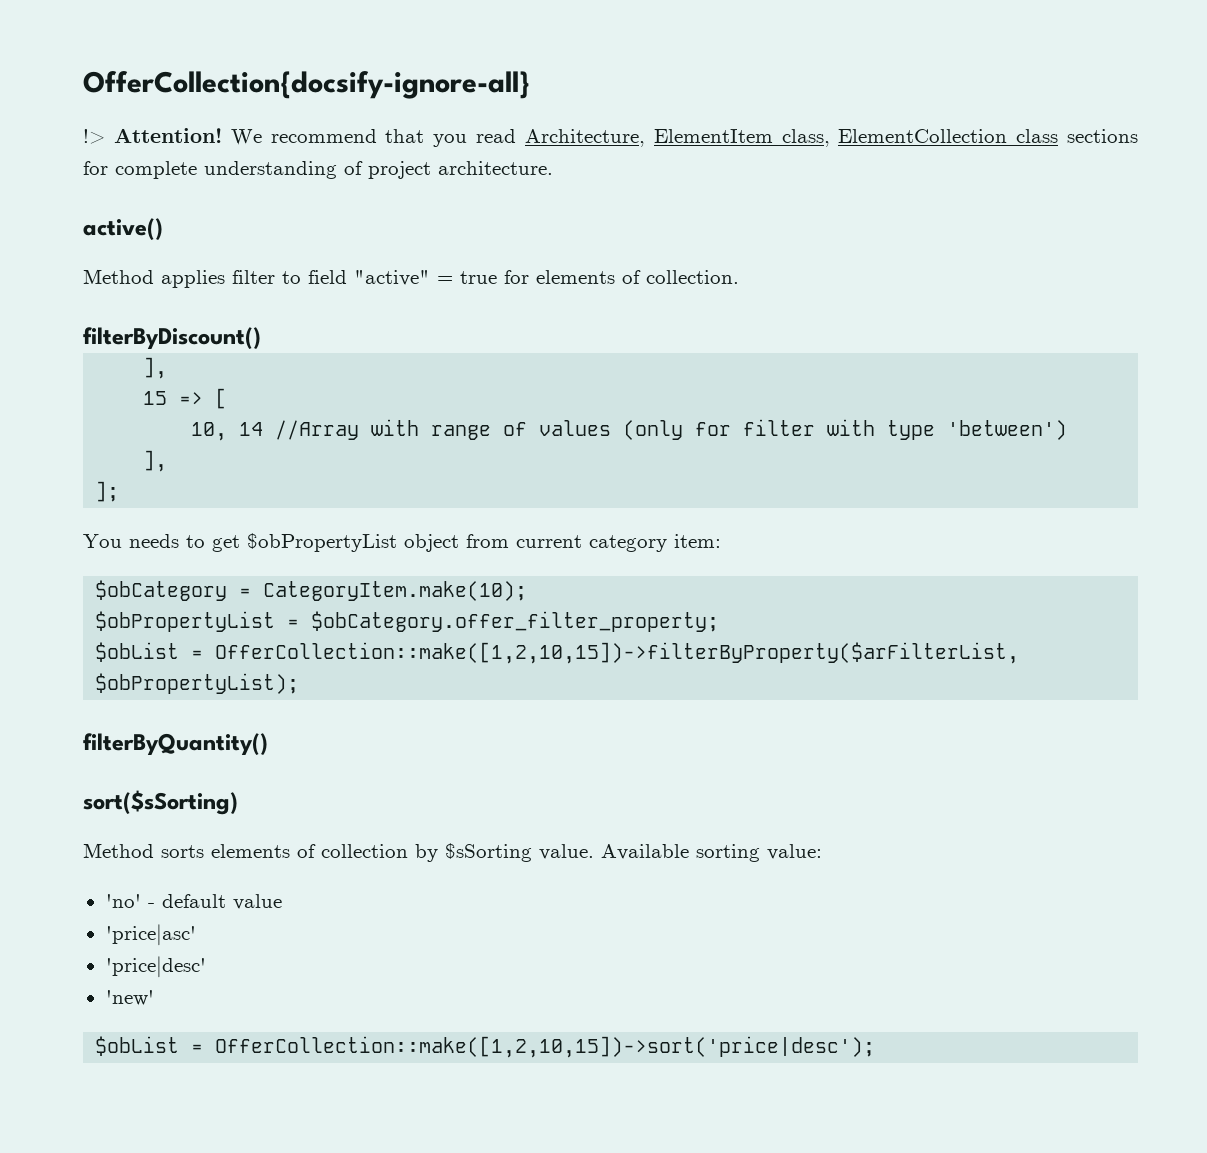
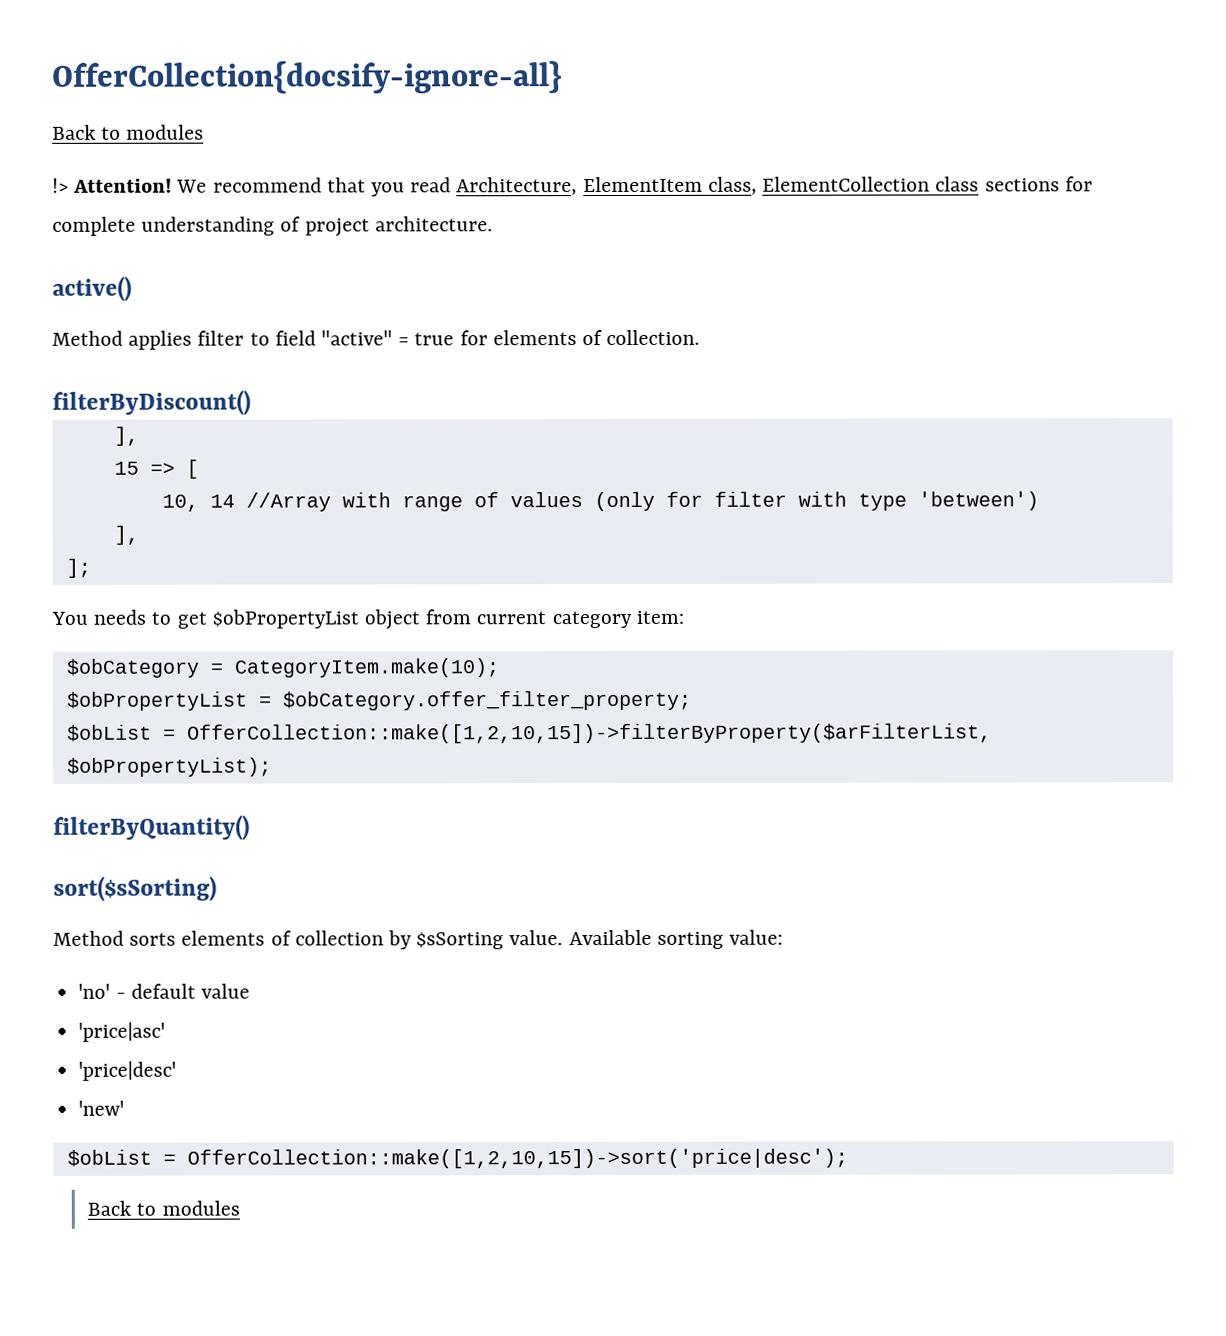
(530, 85) none -> [52,124,205,140] // Back to modules
(876, 1047) none -> [87,1200,240,1216] // Back to modules

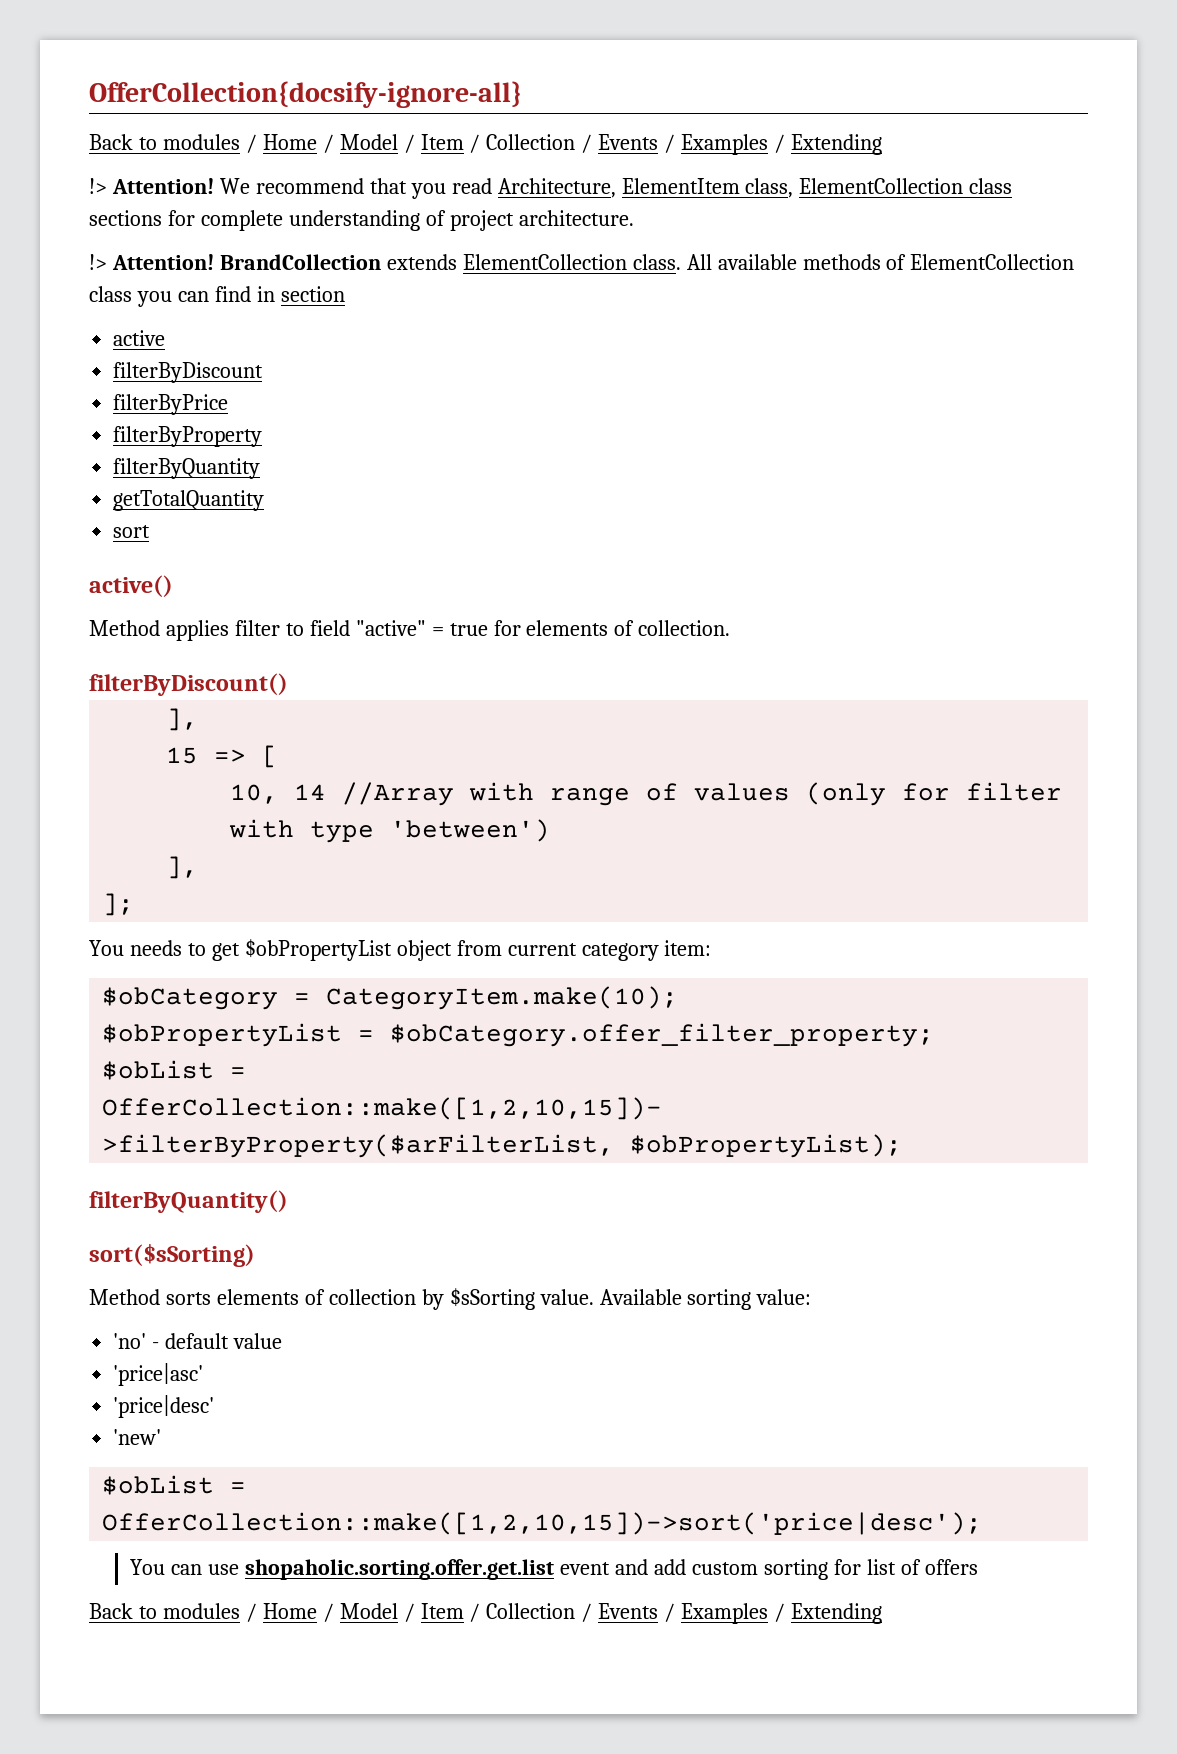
(205, 132) none -> [245,134,883,155] / Home / Model / Item / Collection / Events / Examples / Extending
(493, 224) none -> [89,254,1075,270] [89,286,345,307] [113,330,166,346] [113,362,264,383] [113,394,229,415] [113,426,263,447] [113,458,261,479] [113,490,265,511] [113,525,151,538] // !> Attention! BrandCollection extends ElementCollection class. All available methods of ElementCollection class you can find in section // active // filterByDiscount // filterByPrice // filterByProperty // filterByQuantity // getTotalQuantity // sort
[87,1200,240,1216] Back to modules -> [130,1559,978,1580] [89,1603,883,1624] You can use shopaholic.sorting.offer.get.list event and add custom sorting for list of offers // Back to modules / Home / Model / Item / Collection / Events / Examples / Extending

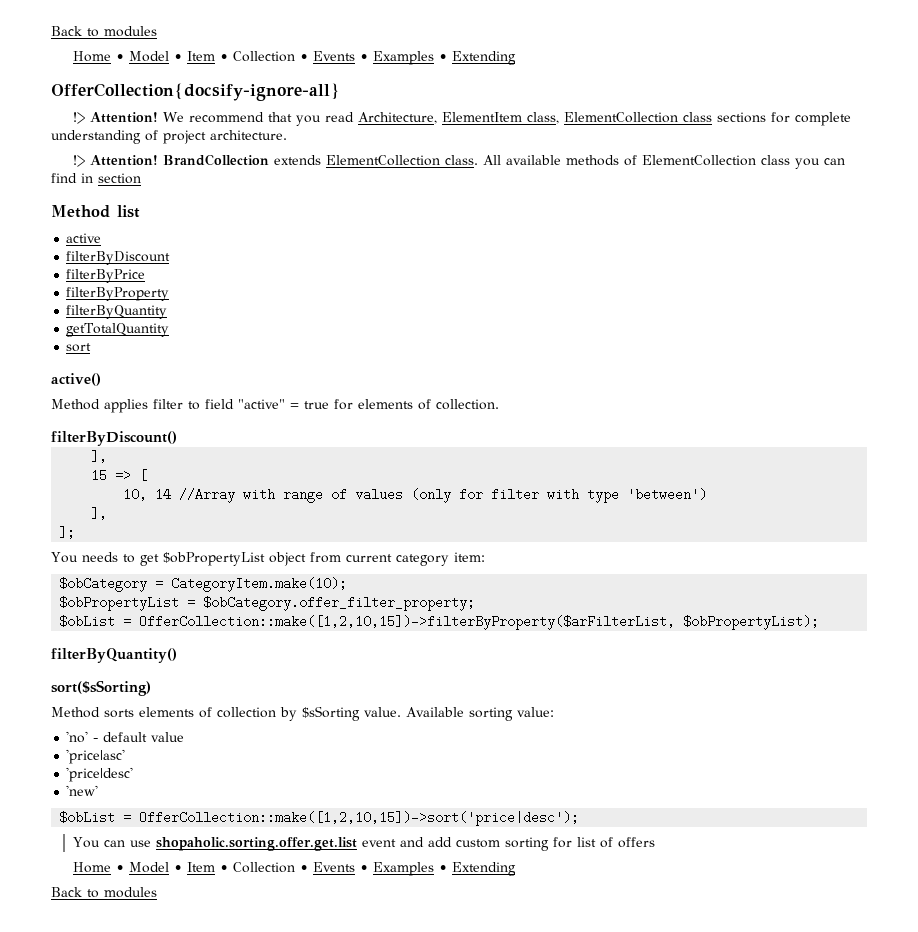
[89,81,522,108] [89,134,883,155] OfferCollection{docsify-ignore-all} // Back to modules / Home / Model / Item / Collection / Events / Examples / Extending -> [51,26,157,37] [73,51,517,65] [51,83,340,101] Back to modules // Home • Model • Item • Collection • Events • Examples • Extending // OfferCollection{docsify-ignore-all}
(345, 294) none -> [51,205,140,218] // Method list
[89,1603,883,1624] Back to modules / Home / Model / Item / Collection / Events / Examples / Extending -> [73,862,517,876] [51,887,157,898] Home • Model • Item • Collection • Events • Examples • Extending // Back to modules

